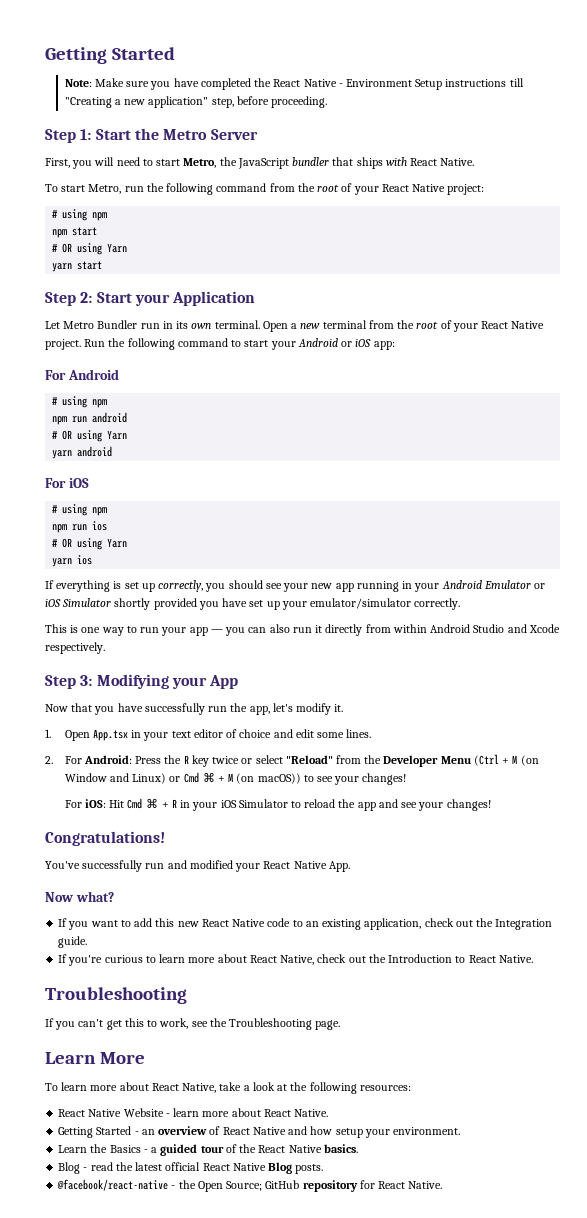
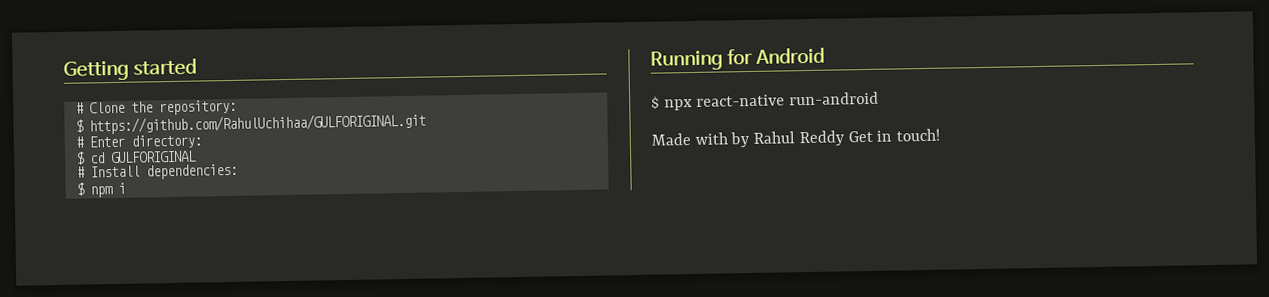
[45,47,175,64] [64,78,524,90] [64,96,328,108] [45,128,258,143] [45,157,475,169] [45,183,485,195] [52,209,108,221] [52,227,98,238] [52,243,128,255] [52,261,103,272] [45,291,256,306] [45,320,545,332] [45,338,395,350] [45,369,119,380] [52,396,108,408] [52,412,128,425] [52,430,128,442] [52,446,113,459] [45,478,89,488] [52,504,108,516] [52,521,108,533] [52,538,128,550] [52,555,93,567] [45,580,546,592] [45,598,461,610] [45,624,560,636] [45,642,105,654] [45,674,239,689] [45,703,344,715] [45,729,372,741] [45,754,539,767] [64,772,407,785] [64,798,491,811] [45,831,165,846] [45,860,350,872] [45,891,114,902] [58,918,553,930] [58,936,88,948] [58,954,533,966] [45,987,187,1004] [45,1018,341,1030] [45,1052,145,1064] [45,1082,411,1094] [58,1108,329,1117] [58,1126,461,1138] [58,1144,358,1156] [58,1162,324,1174] [57,1179,443,1192] Getting Started // Note: Make sure you have completed the React Native - Environment Setup instructions till "Creating a new application" step, before proceeding. // Step 1: Start the Metro Server // First, you will need to start Metro, the JavaScript bundler that ships with React Native. // To start Metro, run the following command from the root of your React Native project: // # using npm // npm start // # OR using Yarn // yarn start // Step 2: Start your Application // Let Metro Bundler run in its own terminal. Open a new terminal from the root of your React Native project. Run the following command to start your Android or iOS app: // For Android // # using npm // npm run android // # OR using Yarn // yarn android // For iOS // # using npm // npm run ios // # OR using Yarn // yarn ios // If everything is set up correctly, you should see your new app running in your Android Emulator or iOS Simulator shortly provided you have set up your emulator/simulator correctly. // This is one way to run your app — you can also run it directly from within Android Studio and Xcode respectively. // Step 3: Modifying your App // Now that you have successfully run the app, let's modify it. // 1. Open App.tsx in your text editor of choice and edit some lines. // 2. For Android: Press the R key twice or select "Reload" from the Developer Menu (Ctrl + M (on Window and Linux) or Cmd ⌘ + M (on macOS)) to see your changes! // For iOS: Hit Cmd ⌘ + R in your iOS Simulator to reload the app and see your changes! // Congratulations! // You've successfully run and modified your React Native App. // Now what? // If you want to add this new React Native code to an existing application, check out the Integration guide. // If you're curious to learn more about React Native, check out the Introduction to React Native. // Troubleshooting // If you can't get this to work, see the Troubleshooting page. // Learn More // To learn more about React Native, take a look at the following resources: // React Native Website - learn more about React Native. // Getting Started - an overview of React Native and how setup your environment. // Learn the Basics - a guided tour of the React Native basics. // Blog - read the latest official React Native Blog posts. // @facebook/react-native - the Open Source; GitHub repository for React Native. -> [63,58,197,81] [74,99,237,116] [74,112,426,135] [74,134,202,149] [74,150,197,165] [75,163,238,180] [75,182,126,198] [650,47,825,71] [651,91,880,111] [651,128,941,148] Getting started // # Clone the repository: // $ https://github.com/RahulUchihaa/GULFORIGINAL.git // # Enter directory: // $ cd GULFORIGINAL // # Install dependencies: // $ npm i // Running for Android // $ npx react-native run-android // Made with by Rahul Reddy Get in touch!

